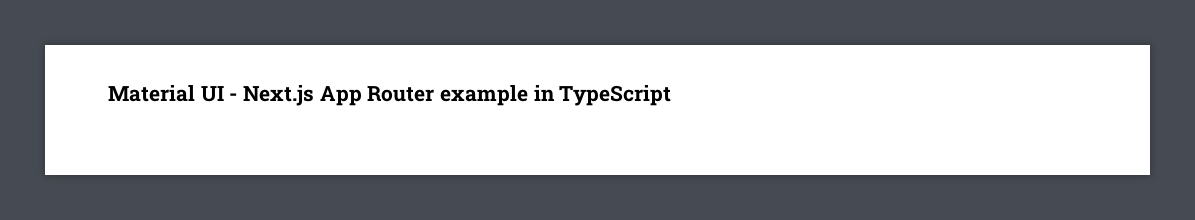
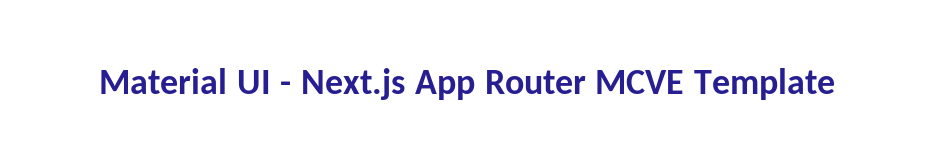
[440,85,672,106] example in TypeScript -> [595,68,836,100] MCVE Template

